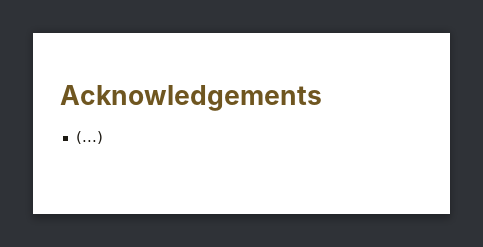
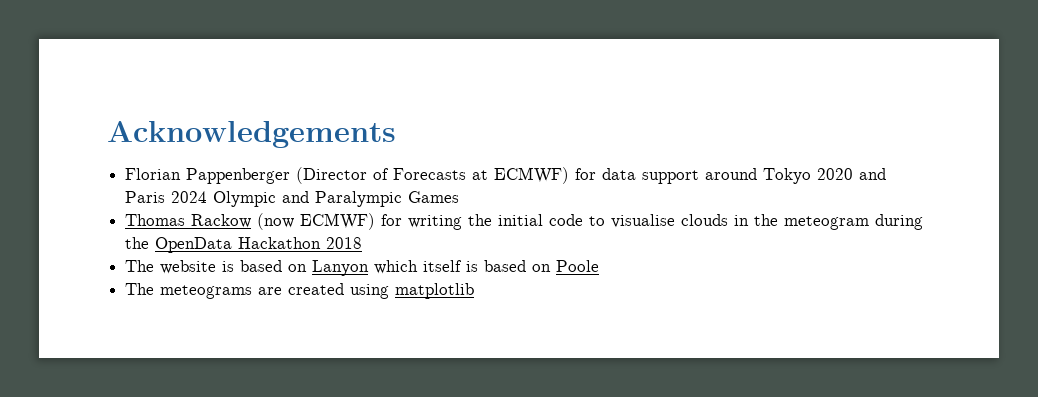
[75,131,103,144] (...) -> [125,167,887,184] [125,191,460,207] [125,213,924,230] [125,237,363,253] [125,260,600,276] [125,283,475,299] Florian Pappenberger (Director of Forecasts at ECMWF) for data support around Tokyo 2020 and Paris 2024 Olympic and Paralympic Games // Thomas Rackow (now ECMWF) for writing the initial code to visualise clouds in the meteogram during the OpenData Hackathon 2018 // The website is based on Lanyon which itself is based on Poole // The meteograms are created using matplotlib

